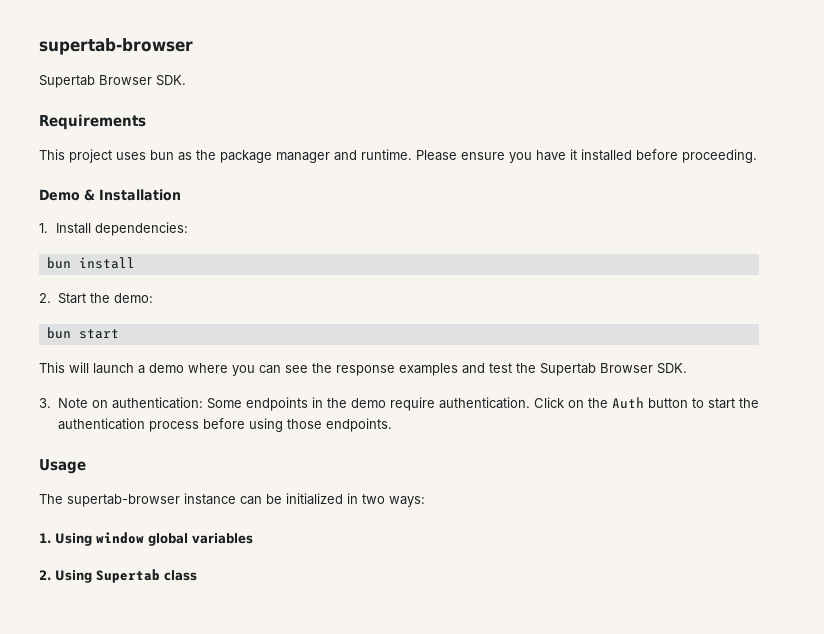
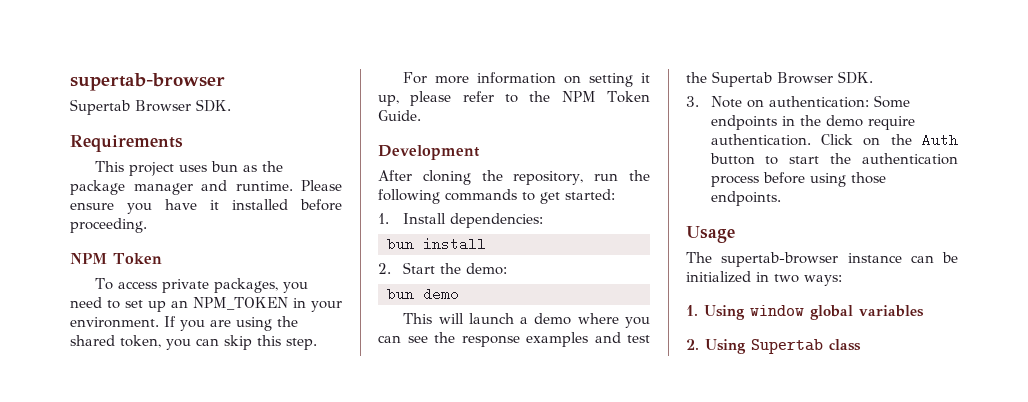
[39,189,181,201] Demo & Installation -> [70,253,162,264] [95,278,309,293] [70,297,342,312] [70,316,298,331] [70,335,317,350] [403,72,650,87] [378,91,651,106] [378,110,421,121] [378,145,480,160] [378,170,650,185] [378,189,615,204] NPM Token // To access private packages, you need to set up an NPM_TOKEN in your environment. If you are using the shared token, you can skip this step. // For more information on setting it up, please refer to the NPM Token Guide. // Development // After cloning the repository, run the following commands to get started:
[78,329,119,339] start -> [423,287,459,301] demo

